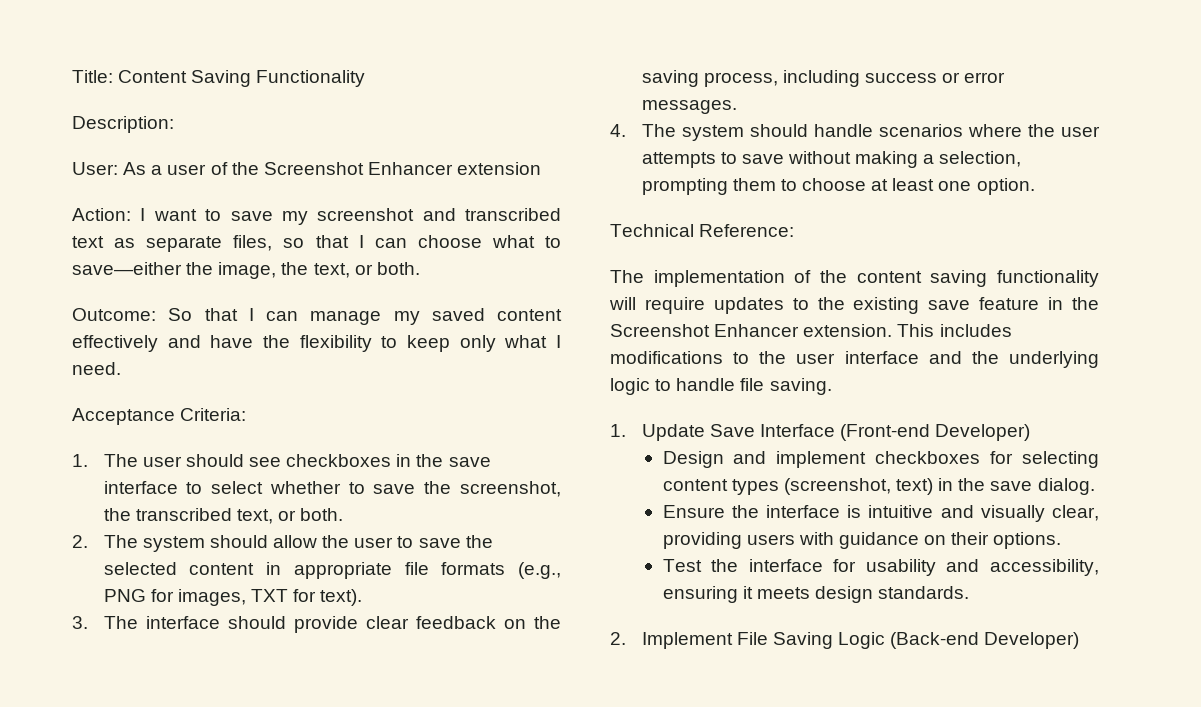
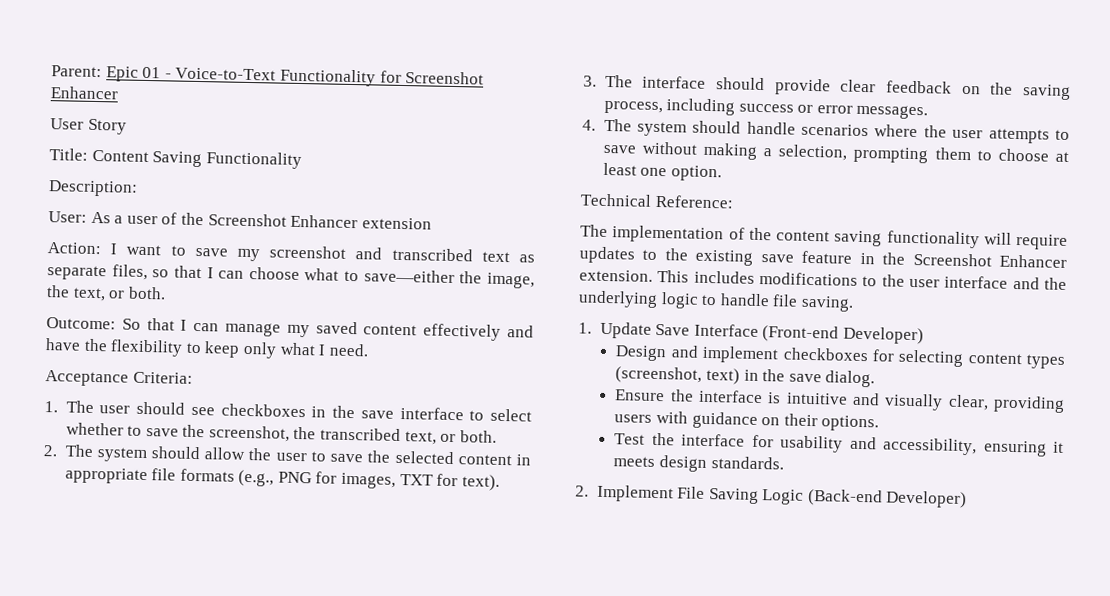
(72, 76) none -> [51,65,485,87] [50,86,119,100] [50,118,127,135] Parent: Epic 01 - Voice-to-Text Functionality for Screenshot Enhancer // User Story //

